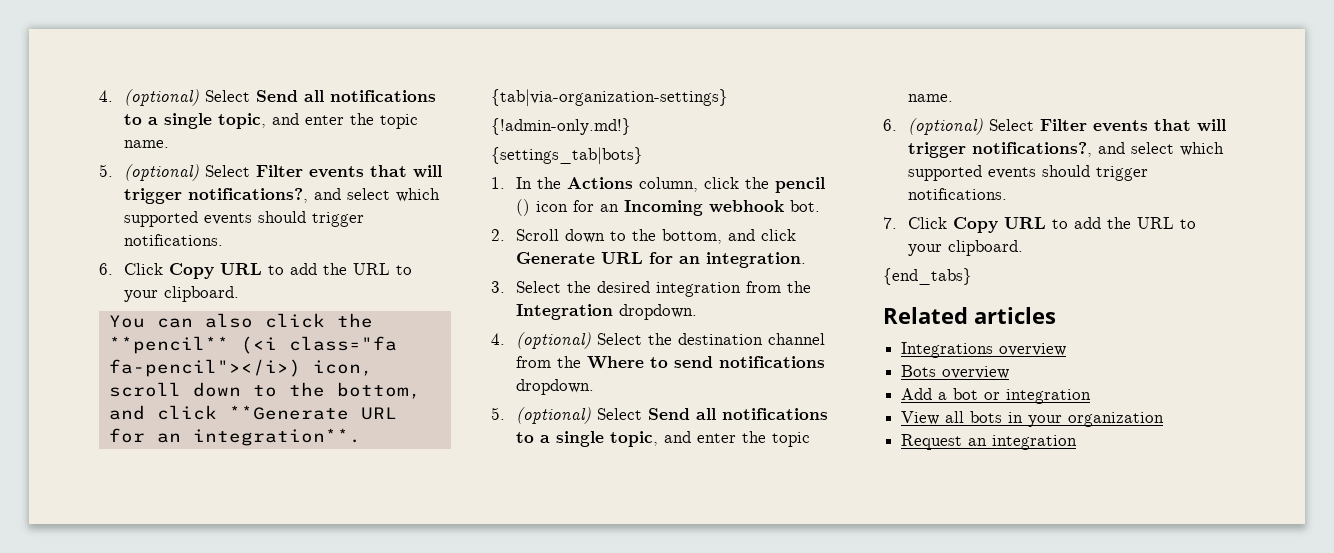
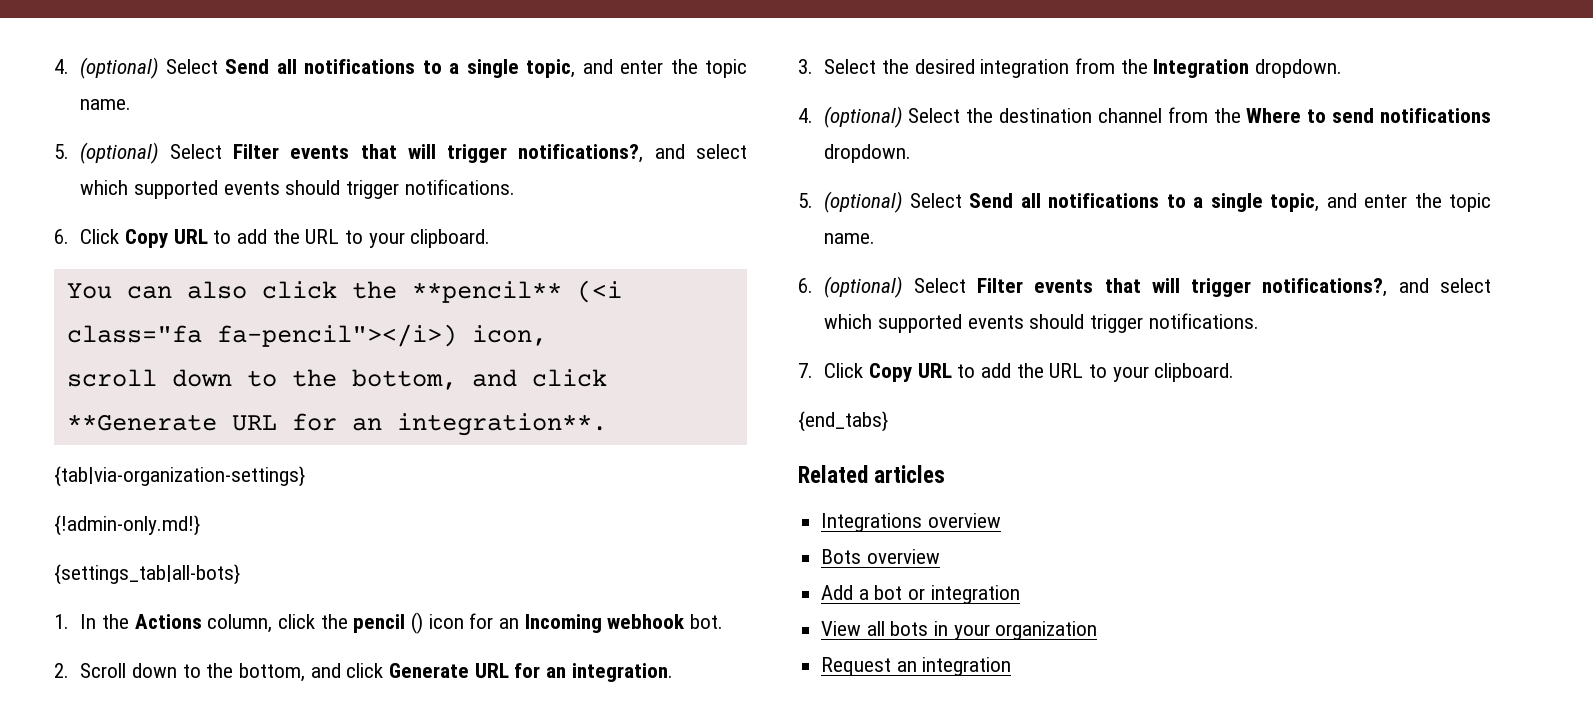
[491,147,643,165] {settings_tab|bots} -> [54,564,240,585] {settings_tab|all-bots}

